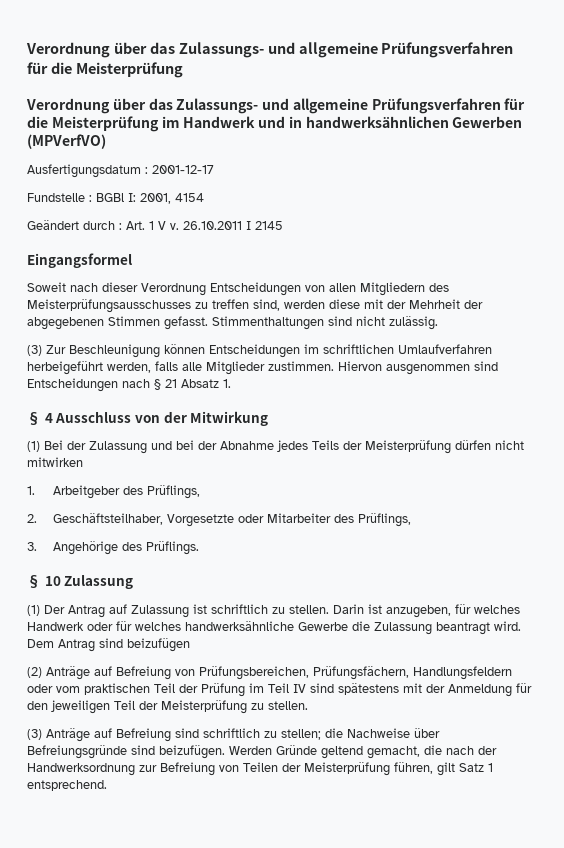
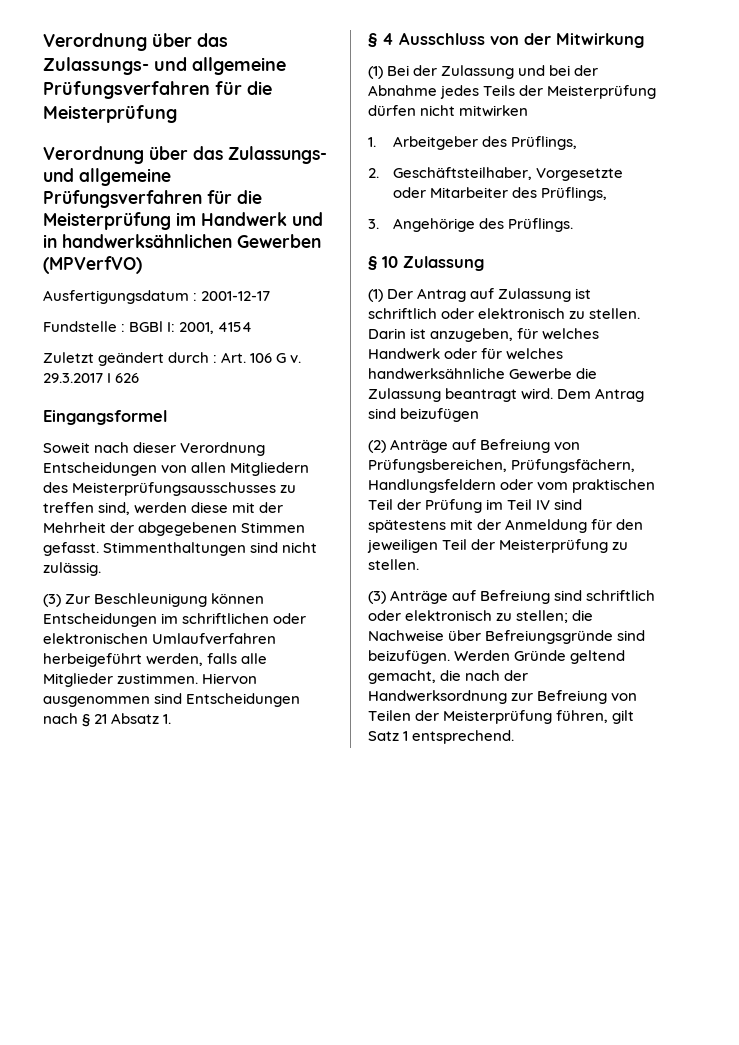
[27,220,79,230] Geändert -> [43,352,165,366] Zuletzt geändert
[149,221,283,230] 1 V v. 26.10.2011 I 2145 -> [250,353,302,363] [43,373,140,383] 106 G v. 29.3.2017 I 626
(394, 349) none -> [273,613,307,624] [43,633,148,644] oder elektronischen
(268, 609) none -> [441,308,566,319] oder elektronisch
(260, 733) none -> [368,610,493,621] oder elektronisch

